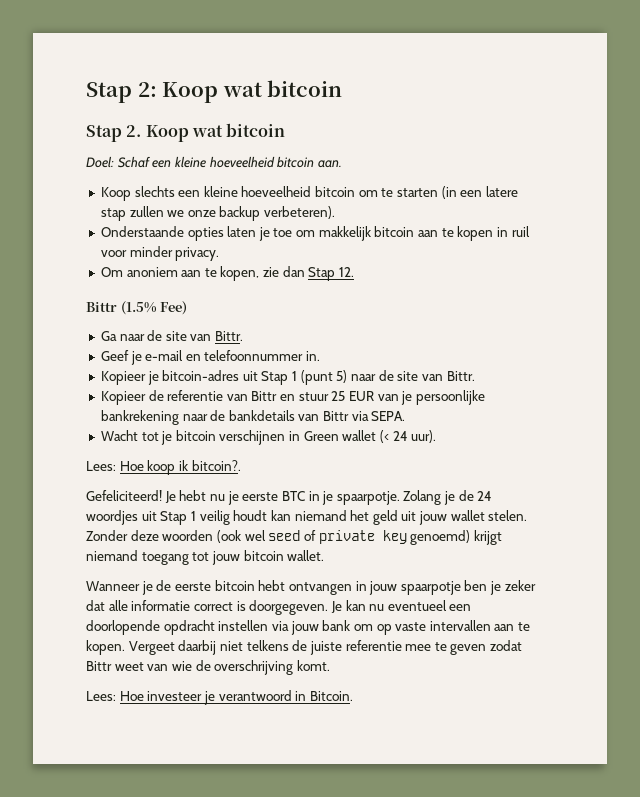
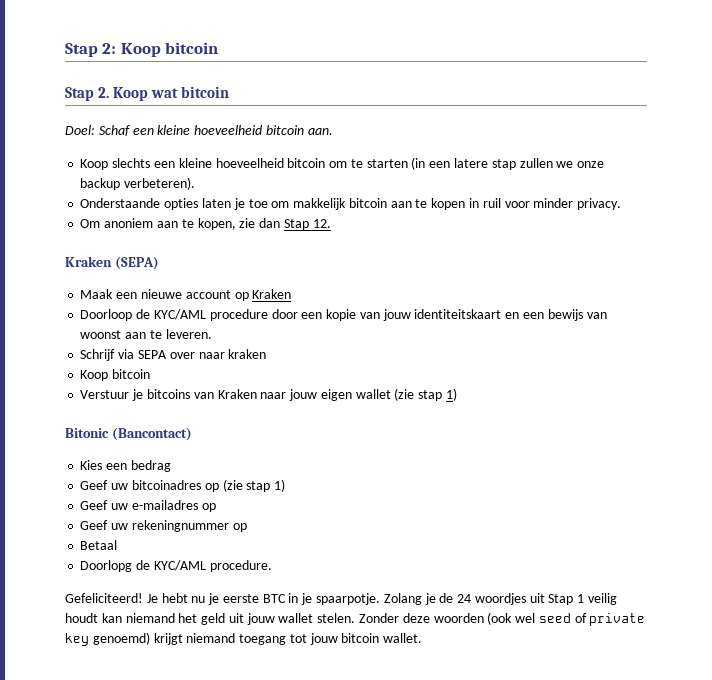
[222,82,262,97] wat -> (161, 50) none
[86,301,188,315] [100,330,244,341] [100,350,321,365] [100,370,475,385] [100,390,485,405] [100,410,406,425] [100,430,437,445] [86,460,241,475] Bittr (1.5% Fee) // Ga naar de site van Bittr. // Geef je e-mail en telefoonnummer in. // Kopieer je bitcoin-adres uit Stap 1 (punt 5) naar de site van Bittr. // Kopieer de referentie van Bittr en stuur 25 EUR van je persoonlijke bankrekening naar de bankdetails van Bittr via SEPA. // Wacht tot je bitcoin verschijnen in Green wallet (< 24 uur). // Lees: Hoe koop ik bitcoin?. -> [65,256,159,270] [80,289,292,301] [80,309,607,321] [80,329,212,339] [80,349,267,361] [80,369,151,381] [80,388,457,401] [65,427,192,441] [80,460,171,472] [80,479,286,492] [80,500,216,512] [80,520,247,532] [80,540,118,550] [80,560,272,572] Kraken (SEPA) // Maak een nieuwe account op Kraken // Doorloop de KYC/AML procedure door een kopie van jouw identiteitskaart en een bewijs van woonst aan te leveren. // Schrijf via SEPA over naar kraken // Koop bitcoin // Verstuur je bitcoins van Kraken naar jouw eigen wallet (zie stap 1) // Bitonic (Bancontact) // Kies een bedrag // Geef uw bitcoinadres op (zie stap 1) // Geef uw e-mailadres op // Geef uw rekeningnummer op // Betaal // Doorlopg de KYC/AML procedure.
[86,580,536,595] [86,600,472,615] [86,620,531,635] [86,640,523,655] [86,660,330,675] [86,690,353,705] // Wanneer je de eerste bitcoin hebt ontvangen in jouw spaarpotje ben je zeker dat alle informatie correct is doorgegeven. Je kan nu eventueel een doorlopende opdracht instellen via jouw bank om op vaste intervallen aan te kopen. Vergeet daarbij niet telkens de juiste referentie mee te geven zodat Bittr weet van wie de overschrijving komt. // Lees: Hoe investeer je verantwoord in Bitcoin. -> (423, 638) none

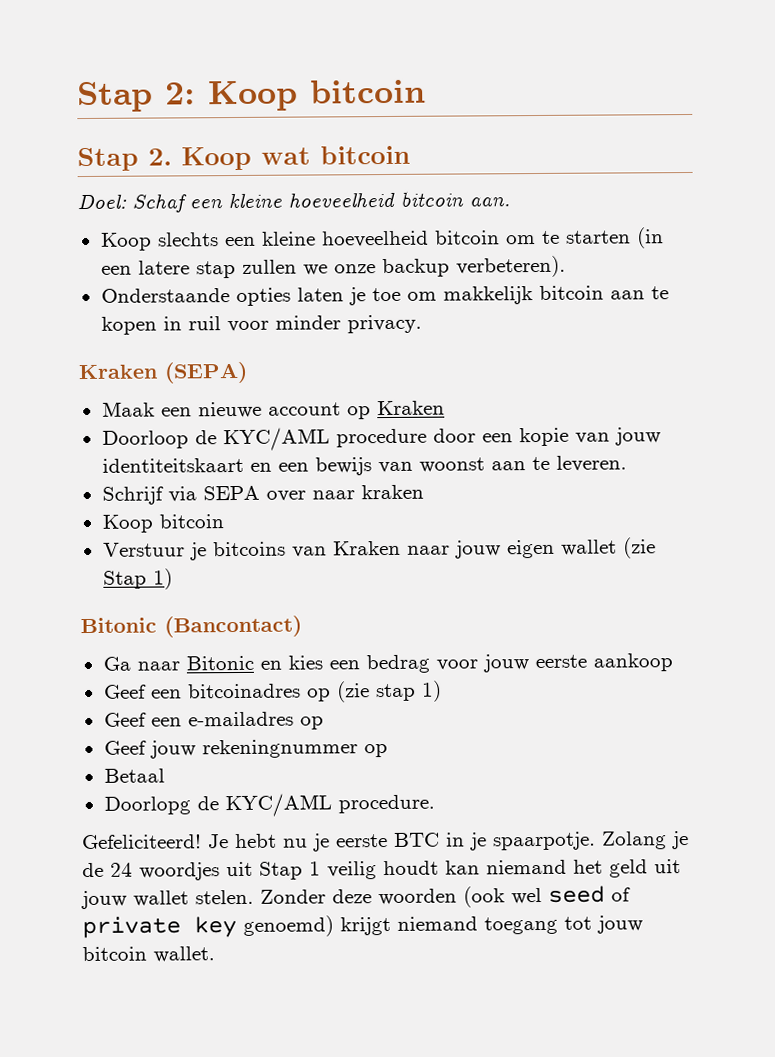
[80,218,331,230] // Om anoniem aan te kopen, zie dan Stap 12. -> (422, 324) none
[418,390,443,401] stap -> [102,570,147,589] Stap
[80,460,171,472] [80,480,129,490] Kies een bedrag // Geef uw -> [102,653,673,674] [103,684,182,699] Ga naar Bitonic en kies een bedrag voor jouw eerste aankoop // Geef een
[111,503,129,510] uw -> [150,717,182,727] een
[111,523,129,530] uw -> [149,740,196,759] jouw

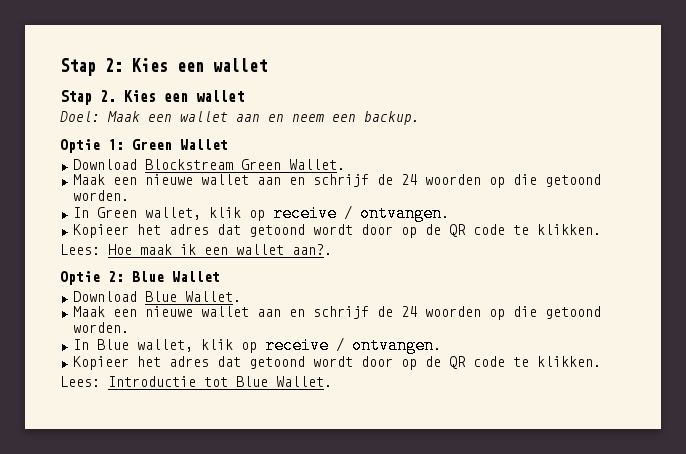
[208,79,426,112] Koop bitcoin -> [132,58,267,72] Kies een wallet
[181,145,411,171] [77,190,510,213] [100,227,664,251] [100,255,566,279] [100,285,669,307] [100,314,422,335] [78,361,248,384] [101,400,445,420] [101,427,661,452] [101,455,627,476] [101,484,424,505] [101,514,224,533] [102,537,656,561] [102,568,173,590] [80,615,302,638] [102,653,673,674] [103,680,442,703] [103,711,324,730] [103,739,388,759] [103,768,165,783] [103,793,435,818] [82,831,689,852] [82,859,681,881] [81,885,631,910] [82,915,643,939] [82,946,215,963] Koop wat bitcoin // Doel: Schaf een kleine hoeveelheid bitcoin aan. // Koop slechts een kleine hoeveelheid bitcoin om te starten (in een latere stap zullen we onze backup verbeteren). // Onderstaande opties laten je toe om makkelijk bitcoin aan te kopen in ruil voor minder privacy. // Kraken (SEPA) // Maak een nieuwe account op Kraken // Doorloop de KYC/AML procedure door een kopie van jouw identiteitskaart en een bewijs van woonst aan te leveren. // Schrijf via SEPA over naar kraken // Koop bitcoin // Verstuur je bitcoins van Kraken naar jouw eigen wallet (zie Stap 1) // Bitonic (Bancontact) // Ga naar Bitonic en kies een bedrag voor jouw eerste aankoop // Geef een bitcoinadres op (zie stap 1) // Geef een e-mailadres op // Geef jouw rekeningnummer op // Betaal // Doorlopg de KYC/AML procedure. // Gefeliciteerd! Je hebt nu je eerste BTC in je spaarpotje. Zolang je de 24 woordjes uit Stap 1 veilig houdt kan niemand het geld uit jouw wallet stelen. Zonder deze woorden (ook wel seed of private key genoemd) krijgt niemand toegang tot jouw bitcoin wallet. -> [124,90,244,102] [60,111,420,125] [60,139,228,153] [72,159,345,170] [72,174,601,188] [72,190,129,201] [72,205,449,222] [72,224,601,238] [60,244,332,255] [60,271,220,285] [72,291,241,302] [72,306,601,320] [72,322,129,333] [72,337,441,354] [72,356,601,370] [60,376,332,387] Kies een wallet // Doel: Maak een wallet aan en neem een backup. // Optie 1: Green Wallet // Download Blockstream Green Wallet. // Maak een nieuwe wallet aan en schrijf de 24 woorden op die getoond worden. // In Green wallet, klik op receive / ontvangen. // Kopieer het adres dat getoond wordt door op de QR code te klikken. // Lees: Hoe maak ik een wallet aan?. // Optie 2: Blue Wallet // Download Blue Wallet. // Maak een nieuwe wallet aan en schrijf de 24 woorden op die getoond worden. // In Blue wallet, klik op receive / ontvangen. // Kopieer het adres dat getoond wordt door op de QR code te klikken. // Lees: Introductie tot Blue Wallet.

